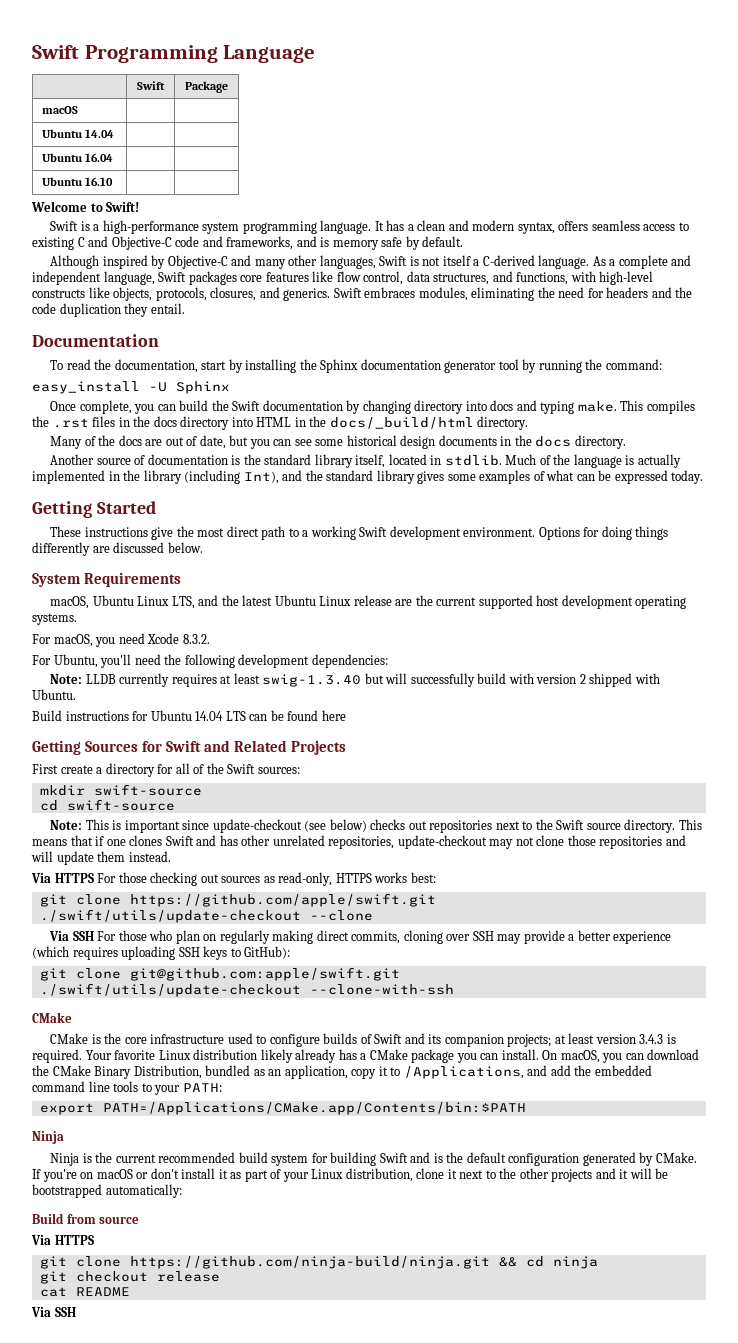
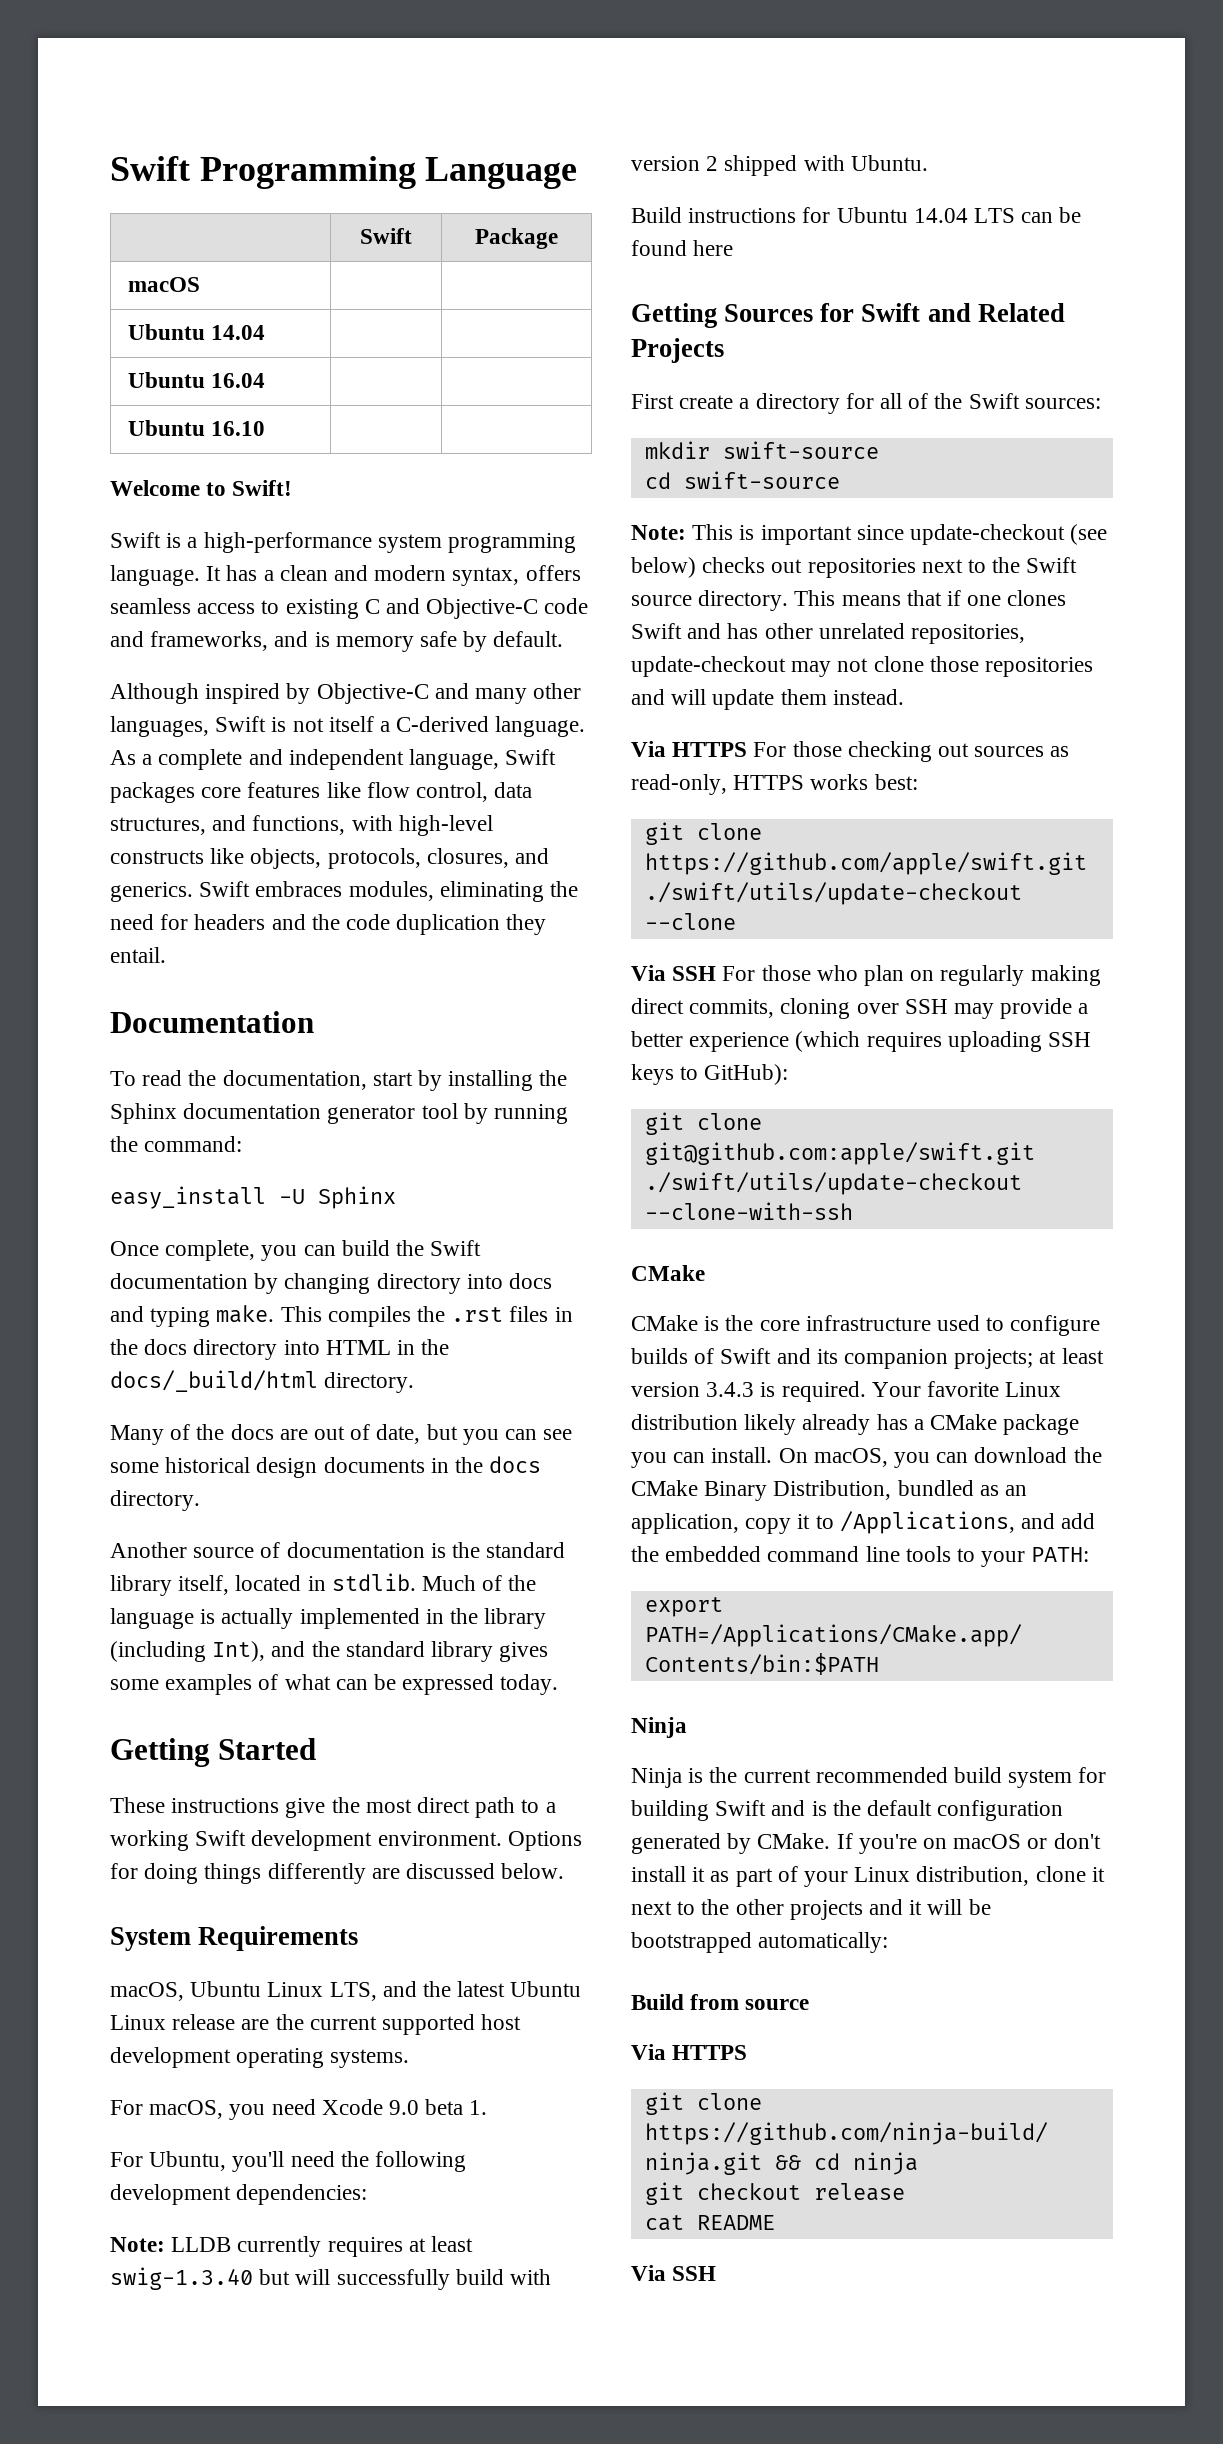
[182,634,210,644] 8.3.2. -> [389,2099,488,2115] 9.0 beta 1.

